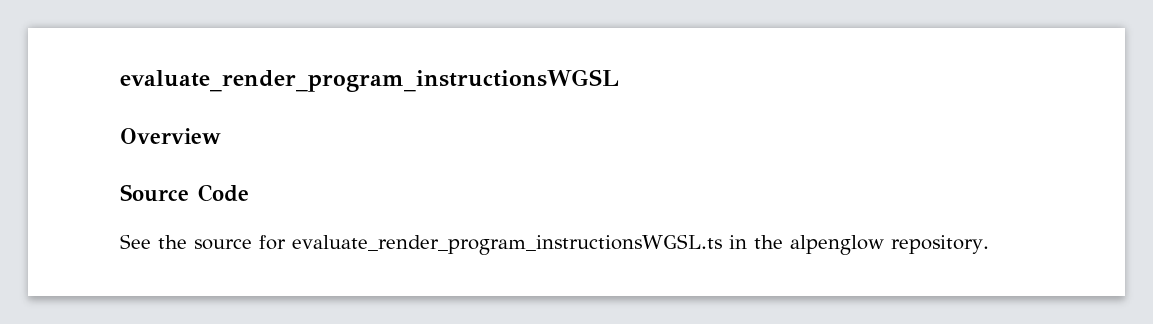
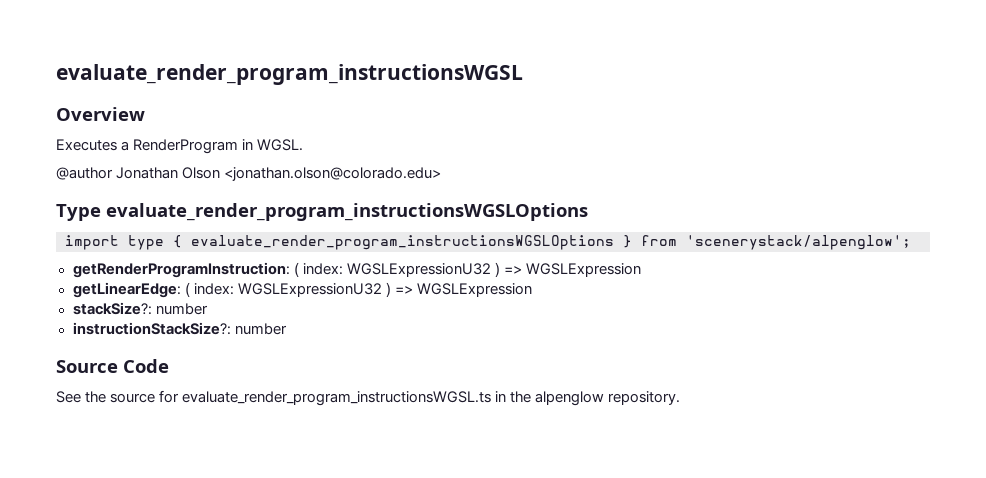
(221, 136) none -> [56,139,304,154] [56,167,442,181] [56,203,588,221] [65,235,911,250] [72,262,641,278] [72,282,532,298] [72,302,208,315] [72,322,287,335] // Executes a RenderProgram in WGSL. // @author Jonathan Olson <jonathan.olson@colorado.edu> // Type evaluate_render_program_instructionsWGSLOptions // import type { evaluate_render_program_instructionsWGSLOptions } from 'scenerystack/alpenglow'; // getRenderProgramInstruction: ( index: WGSLExpressionU32 ) => WGSLExpression // getLinearEdge: ( index: WGSLExpressionU32 ) => WGSLExpression // stackSize?: number // instructionStackSize?: number

